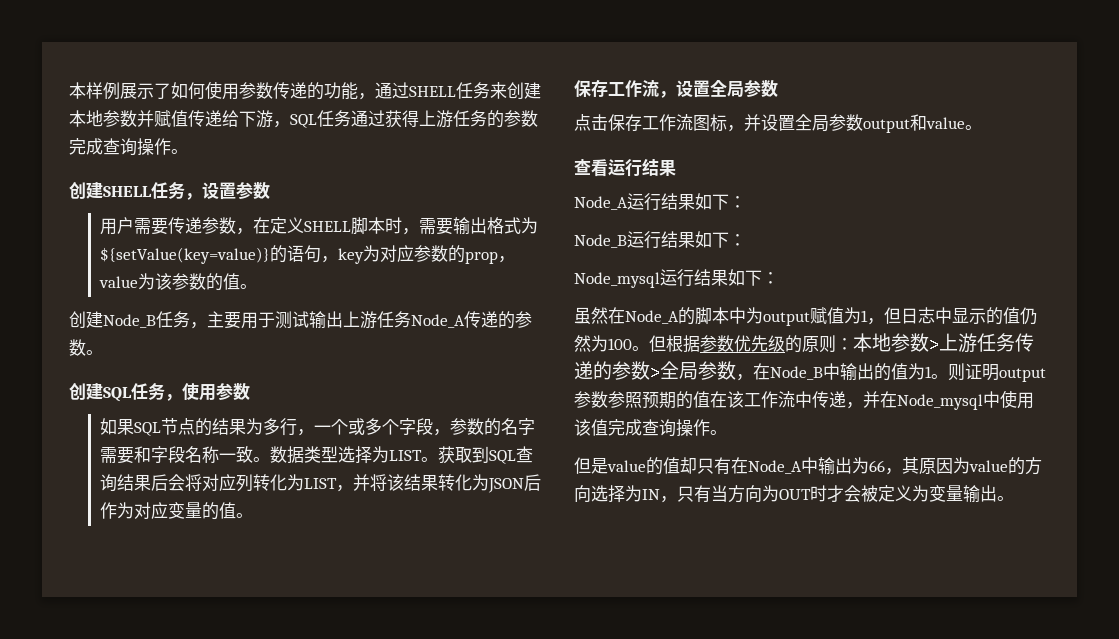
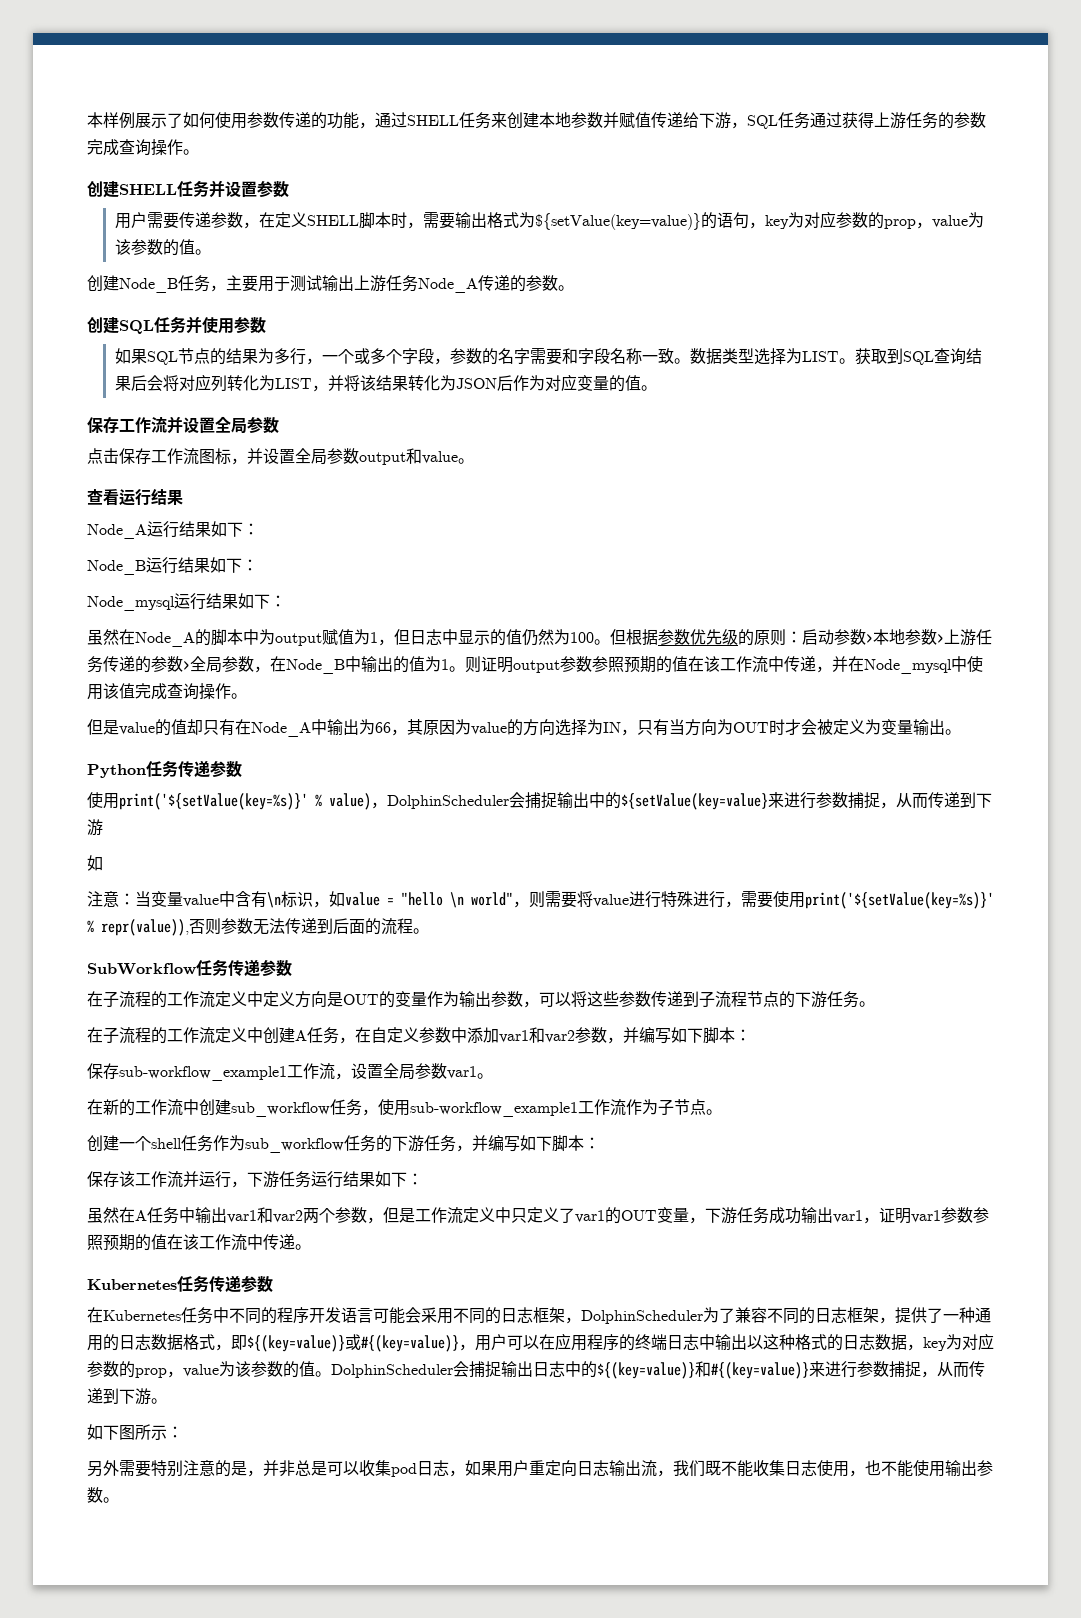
[185,193,202,200] ， -> [209,180,225,198] 并
[165,394,182,401] ， -> [186,316,202,334] 并
[659,91,676,98] ， -> [167,416,183,434] 并
(853, 344) none -> [802,629,873,645] 启动参数>
(1014, 498) none -> [87,760,242,778] [87,792,992,810] [87,819,103,836] [87,855,103,871] [87,891,994,909] [87,918,429,936] [87,959,292,977] [87,991,875,1008] [87,1027,751,1044] [87,1063,493,1081] [87,1099,722,1117] [87,1135,600,1153] [87,1171,423,1188] [87,1207,989,1224] [87,1234,311,1251] [87,1275,273,1293] [87,1307,991,1324] [87,1333,994,1352] [87,1361,985,1379] [87,1388,167,1405] [87,1424,183,1440] [87,1460,993,1477] [87,1487,119,1503] // Python任务传递参数 // 使用print('${setValue(key=%s)}' % value)，DolphinScheduler会捕捉输出中的${setValue(key=value}来进行参数捕捉，从而传递到下游 // 如 // 注意：当变量value中含有\n标识，如value = "hello \n world"，则需要将value进行特殊进行，需要使用print('${setValue(key=%s)}' % repr(value)),否则参数无法传递到后面的流程。 // SubWorkflow任务传递参数 // 在子流程的工作流定义中定义方向是OUT的变量作为输出参数，可以将这些参数传递到子流程节点的下游任务。 // 在子流程的工作流定义中创建A任务，在自定义参数中添加var1和var2参数，并编写如下脚本： // 保存sub-workflow_example1工作流，设置全局参数var1。 // 在新的工作流中创建sub_workflow任务，使用sub-workflow_example1工作流作为子节点。 // 创建一个shell任务作为sub_workflow任务的下游任务，并编写如下脚本： // 保存该工作流并运行，下游任务运行结果如下： // 虽然在A任务中输出var1和var2两个参数，但是工作流定义中只定义了var1的OUT变量，下游任务成功输出var1，证明var1参数参照预期的值在该工作流中传递。 // Kubernetes任务传递参数 // 在Kubernetes任务中不同的程序开发语言可能会采用不同的日志框架，DolphinScheduler为了兼容不同的日志框架，提供了一种通用的日志数据格式，即${(key=value)}或#{(key=value)}，用户可以在应用程序的终端日志中输出以这种格式的日志数据，key为对应参数的prop，value为该参数的值。DolphinScheduler会捕捉输出日志中的${(key=value)}和#{(key=value)}来进行参数捕捉，从而传递到下游。 // 如下图所示： // 另外需要特别注意的是，并非总是可以收集pod日志，如果用户重定向日志输出流，我们既不能收集日志使用，也不能使用输出参数。

